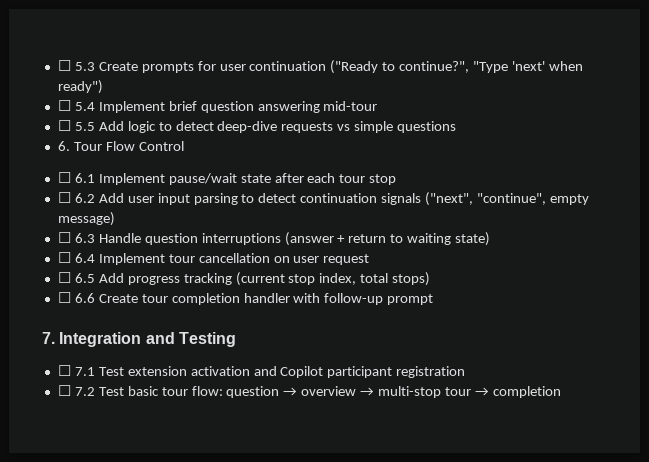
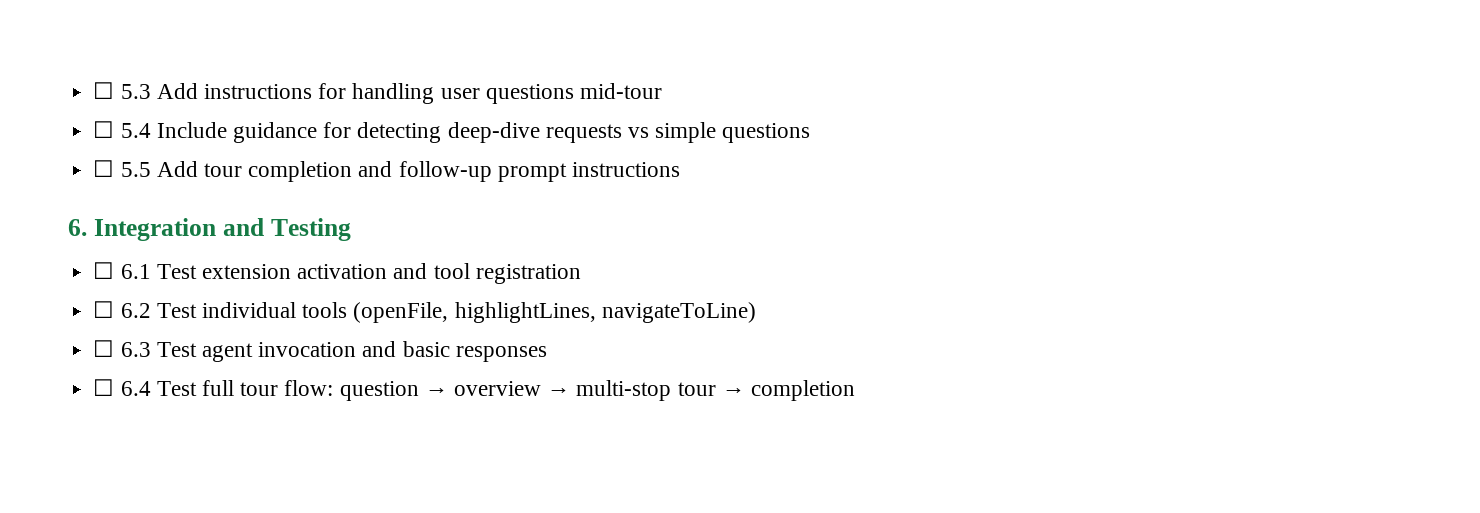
[98,60,583,74] [57,80,103,94] [57,100,378,113] [57,120,214,133] Create prompts for user continuation ("Ready to continue?", "Type 'next' when ready") // ☐ 5.4 Implement brief question answering mid-tour // ☐ 5.5 Add logic to detect -> [156,83,662,104] [93,121,442,143] Add instructions for handling user questions mid-tour // ☐ 5.4 Include guidance for detecting
[57,141,184,151] [57,172,397,185] [57,192,589,206] [57,212,115,226] [57,232,491,246] [57,252,370,265] [57,272,431,286] [57,292,321,305] 6. Tour Flow Control // ☐ 6.1 Implement pause/wait state after each tour stop // ☐ 6.2 Add user input parsing to detect continuation signals ("next", "continue", empty message) // ☐ 6.3 Handle question interruptions (answer + return to waiting state) // ☐ 6.4 Implement tour cancellation on user request // ☐ 6.5 Add progress tracking (current stop index, total stops) // ☐ 6.6 Create tour completion handler with -> [93,160,393,182] ☐ 5.5 Add tour completion and
[42,332,55,344] // 7. -> [571,162,680,177] [68,219,87,236] instructions // 6.
[74,367,95,376] 7.1 -> [120,264,151,279] 6.1
[280,366,393,378] Copilot participant -> [433,263,470,279] tool
[74,386,159,396] 7.2 Test basic -> [120,302,756,323] [93,340,547,362] [93,379,234,396] 6.2 Test individual tools (openFile, highlightLines, navigateToLine) // ☐ 6.3 Test agent invocation and basic responses // ☐ 6.4 Test full

